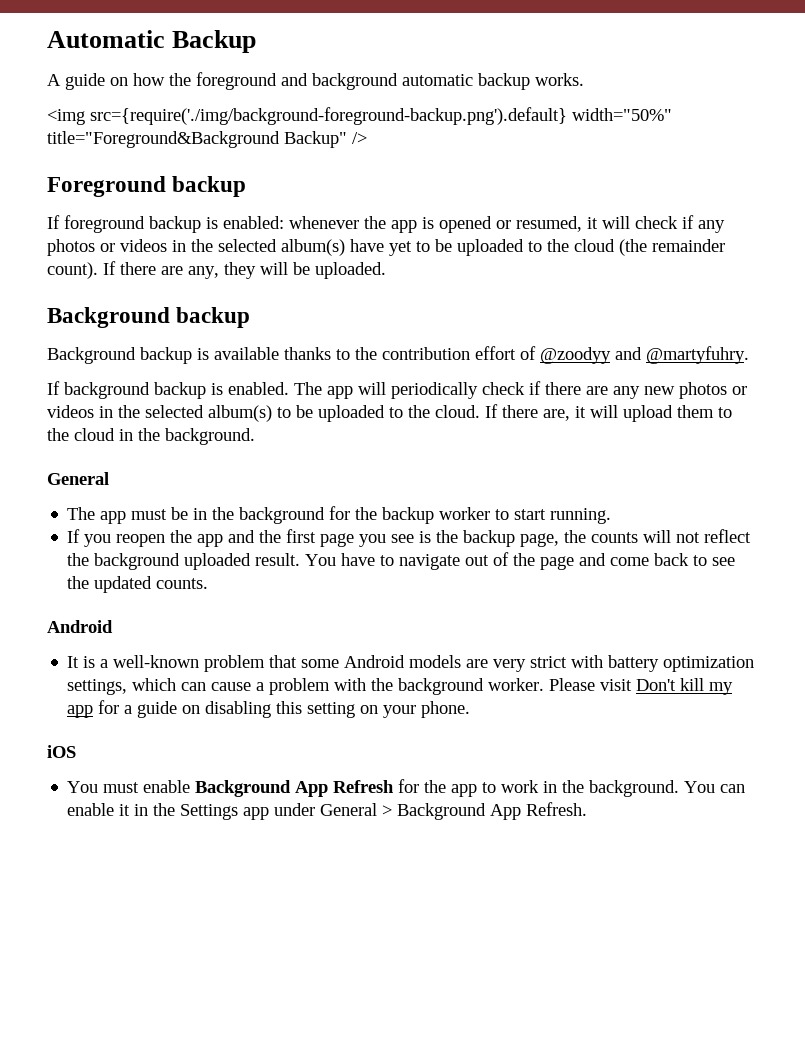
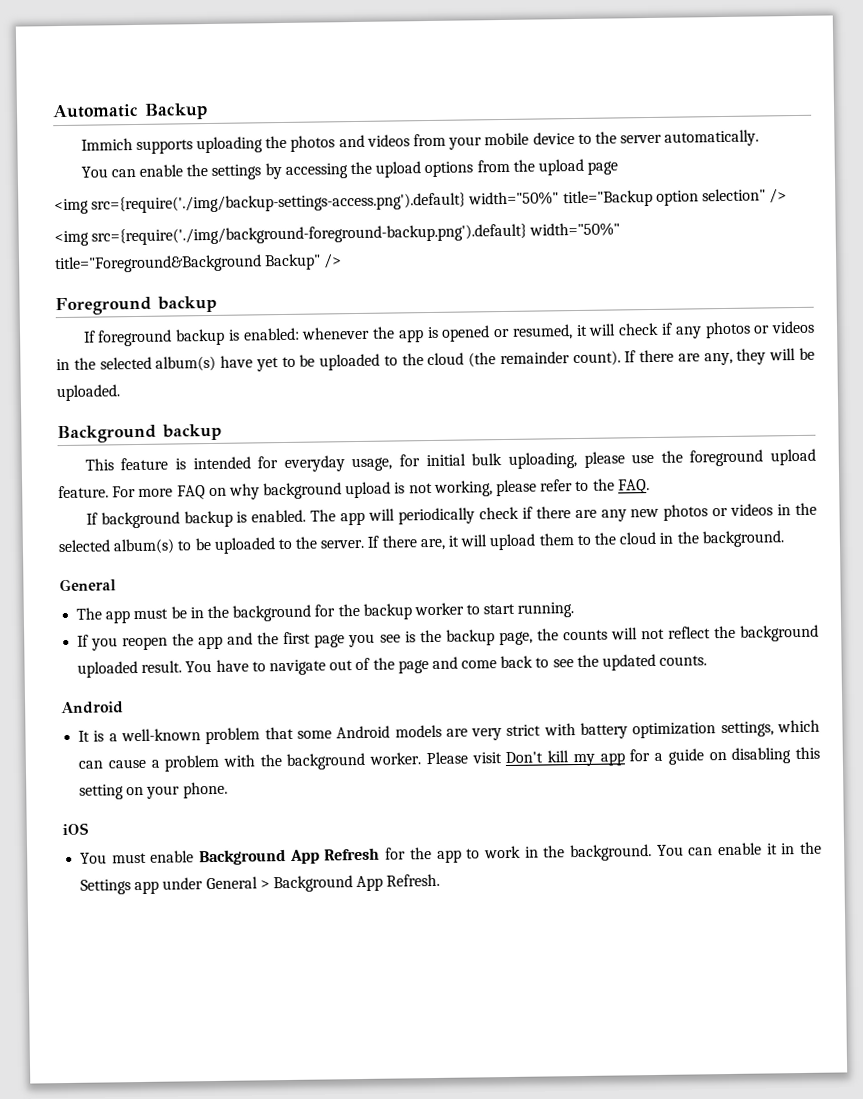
[47,72,584,90] A guide on how the foreground and background automatic backup works. -> [80,129,760,154] [80,158,619,180] [54,188,788,215] Immich supports uploading the photos and videos from your mobile device to the server automatically. // You can enable the settings by accessing the upload options from the upload page // <img src={require('./img/backup-settings-access.png').default} width="50%" title="Backup option selection" />
[47,346,749,364] Background backup is available thanks to the contribution effort of @zoodyy and @martyfuhry. -> [84,448,817,473] [58,478,650,500] This feature is intended for everyday usage, for initial bulk uploading, please use the foreground upload feature. For more FAQ on why background upload is not working, please refer to the FAQ.
[435,405,480,418] cloud. -> [320,539,365,549] server.

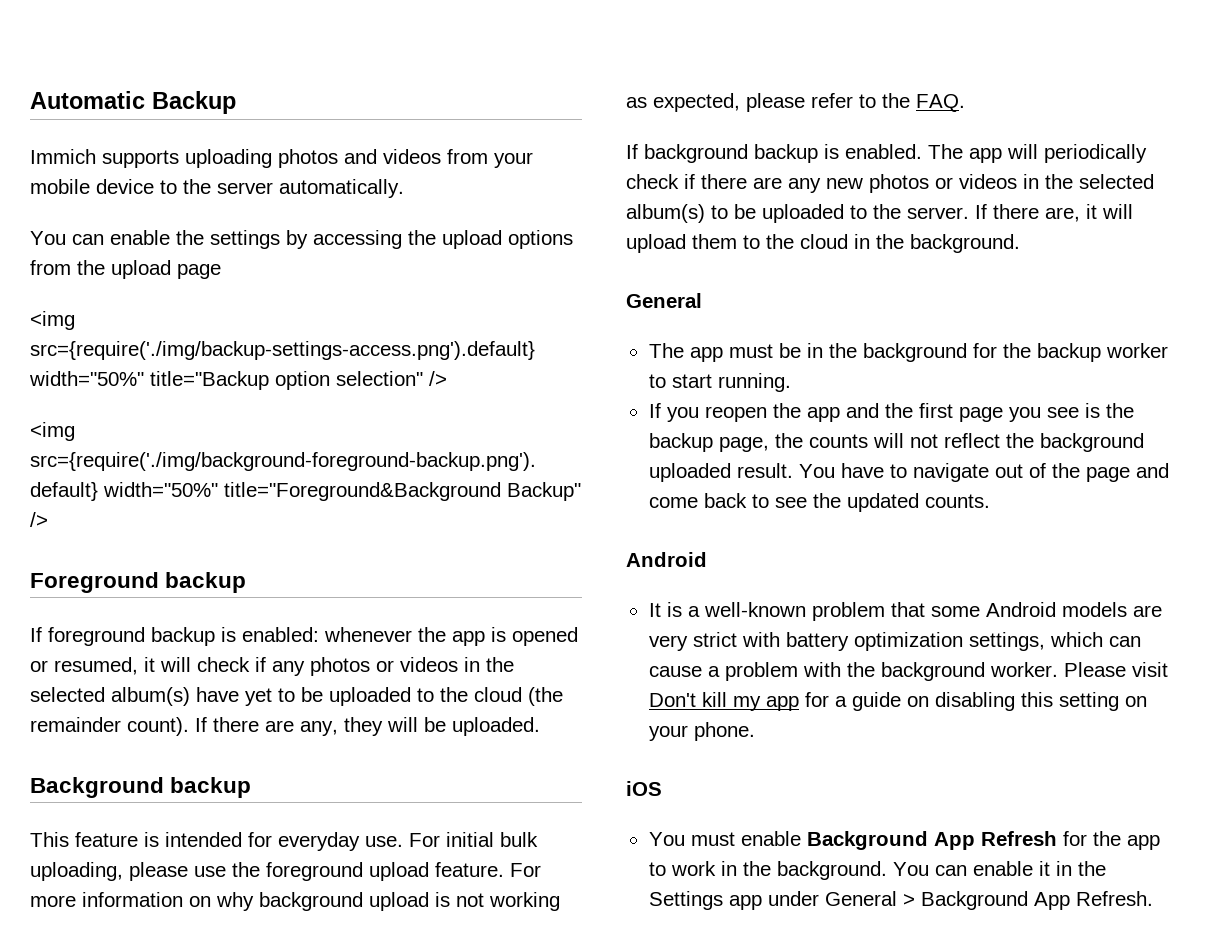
[265,135,288,149] the -> (272, 158) none
[351,454,421,472] usage, for -> [365,833,440,847] use. For
[176,485,206,500] FAQ -> [82,892,183,907] information
[433,480,493,497] working, -> [489,892,560,911] [626,93,740,112] working as expected,

